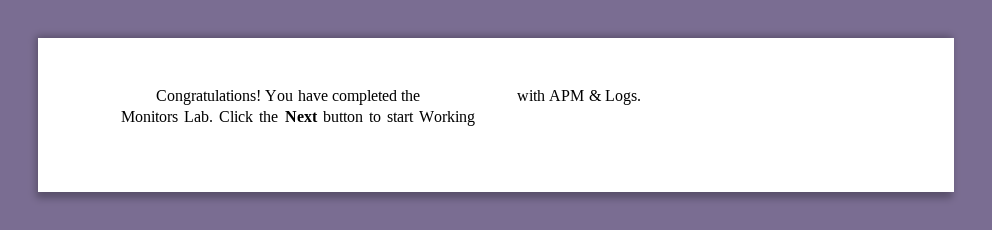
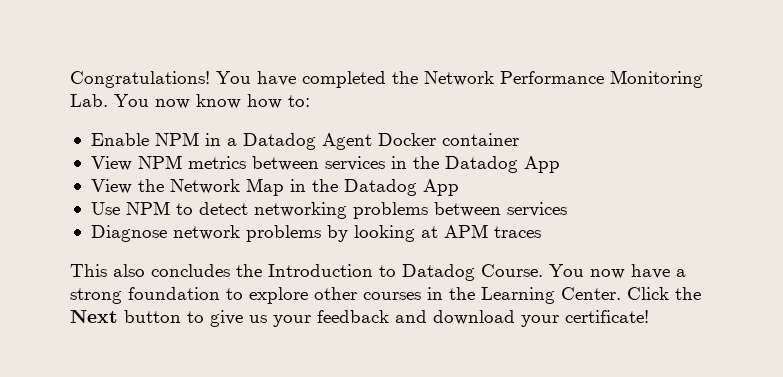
[121,111,214,122] Monitors Lab. -> [424,70,703,88] [70,94,310,109] [90,132,519,150] [90,155,560,173] [90,178,459,196] [90,201,567,219] [90,224,541,242] [70,264,686,281] [70,287,621,304] Network Performance Monitoring Lab. You now know how to: // Enable NPM in a Datadog Agent Docker container // View NPM metrics between services in the Datadog App // View the Network Map in the Datadog App // Use NPM to detect networking problems between services // Diagnose network problems by looking at APM traces // This also concludes the Introduction to Datadog Course. You now have a strong foundation to explore other courses in the Learning Center.
[386,111,475,126] [517,90,641,105] start Working with APM & Logs. -> [210,310,649,327] give us your feedback and download your certificate!

